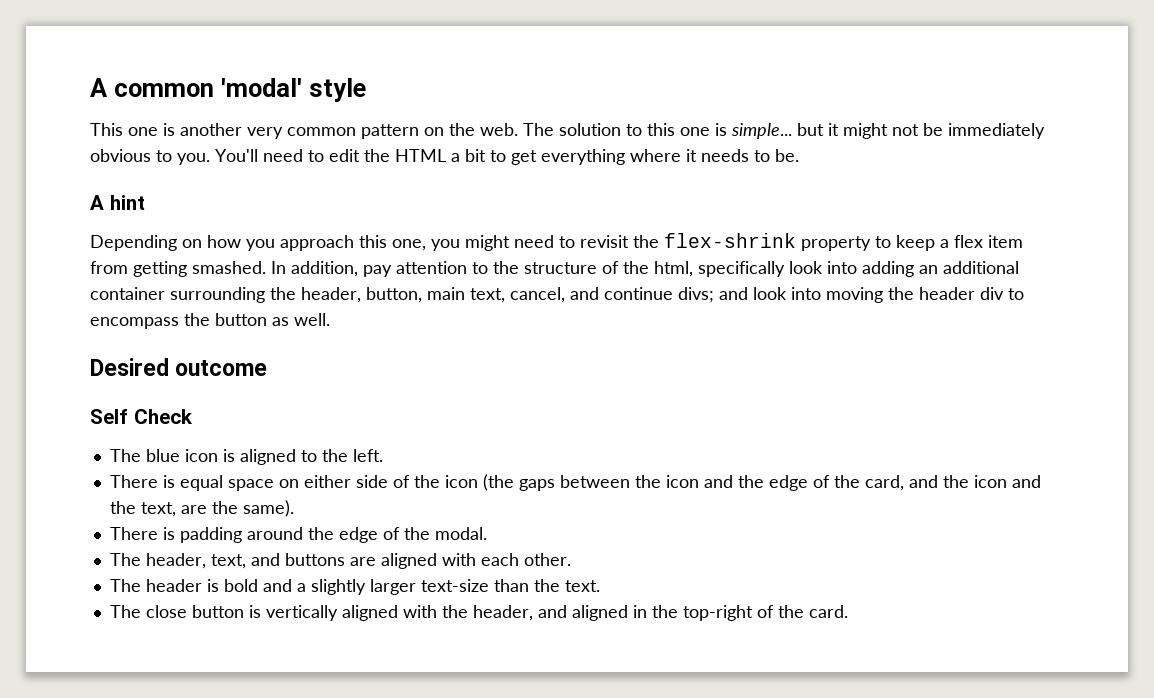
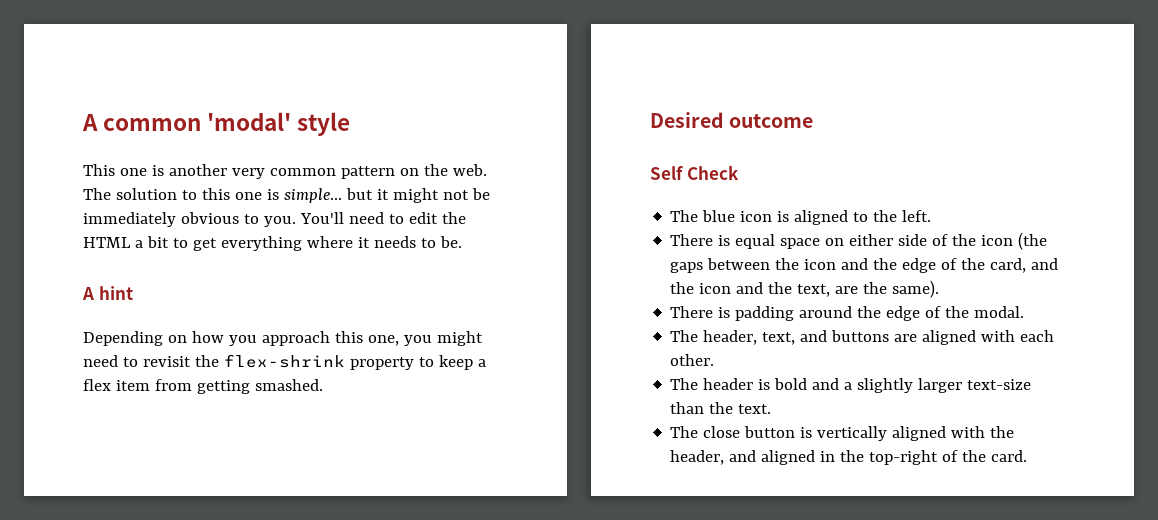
[271,261,1019,277] [90,287,1024,303] [90,313,330,329] In addition, pay attention to the structure of the html, specifically look into adding an additional container surrounding the header, button, main text, cancel, and continue divs; and look into moving the header div to encompass the button as well. -> (323, 385) none

